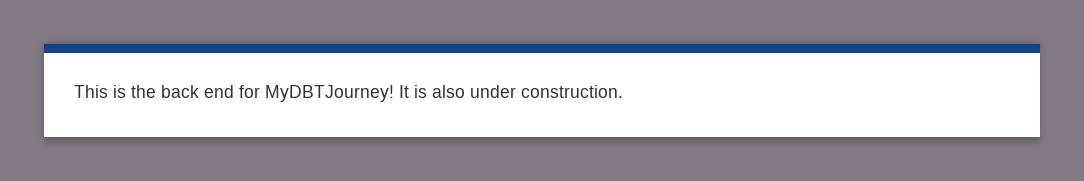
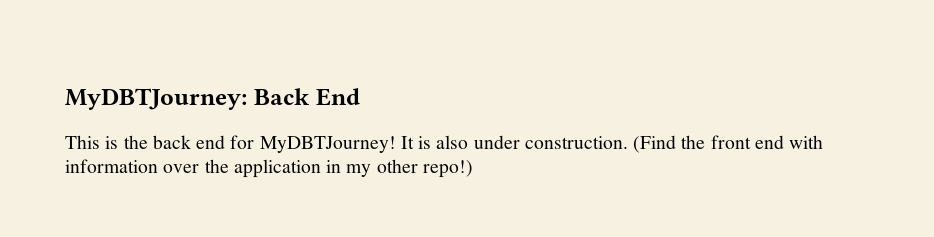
(74, 91) none -> [65,88,360,110] MyDBTJourney: Back End //
(623, 91) none -> [633,135,824,153] [65,159,473,178] (Find the front end with information over the application in my other repo!)

